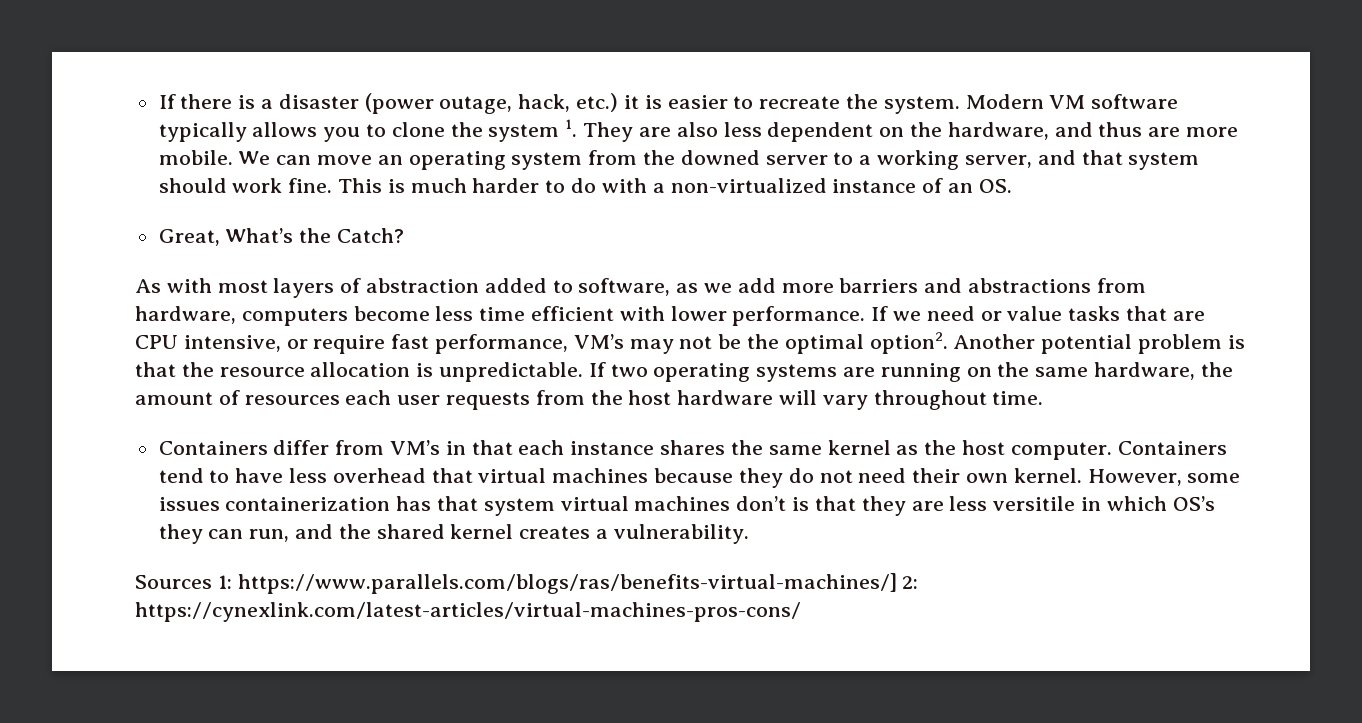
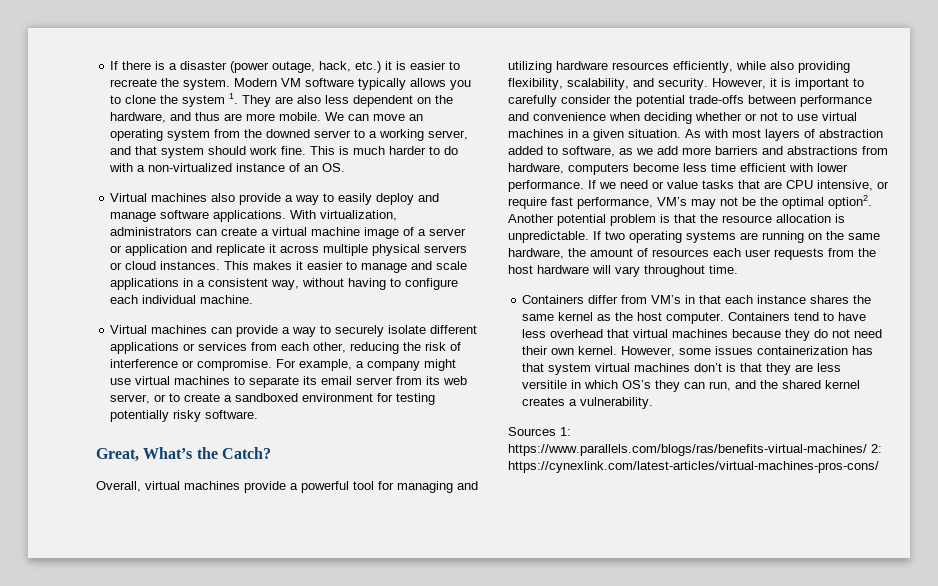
[158,228,405,246] Great, What’s the Catch? // -> [110,193,440,205] [110,210,398,222] [110,227,467,239] [110,244,468,256] [110,261,468,273] [110,278,459,290] [110,295,254,304] [110,325,478,337] [110,342,462,354] [110,359,457,371] [110,376,468,388] [110,393,436,405] [110,410,259,422] [96,447,271,462] [96,481,478,493] [508,61,850,73] [508,78,864,90] [508,95,872,107] [508,112,857,124] [508,129,681,141] Virtual machines also provide a way to easily deploy and manage software applications. With virtualization, administrators can create a virtual machine image of a server or application and replicate it across multiple physical servers or cloud instances. This makes it easier to manage and scale applications in a consistent way, without having to configure each individual machine. // Virtual machines can provide a way to securely isolate different applications or services from each other, reducing the risk of interference or compromise. For example, a company might use virtual machines to separate its email server from its web server, or to create a sandboxed environment for testing potentially risky software. // Great, What’s the Catch? // Overall, virtual machines provide a powerful tool for managing and utilizing hardware resources efficiently, while also providing flexibility, scalability, and security. However, it is important to carefully consider the potential trade-offs between performance and convenience when deciding whether or not to use virtual machines in a given situation.
[237,573,897,594] https://www.parallels.com/blogs/ras/benefits-virtual-machines/] -> [508,444,867,456] https://www.parallels.com/blogs/ras/benefits-virtual-machines/

